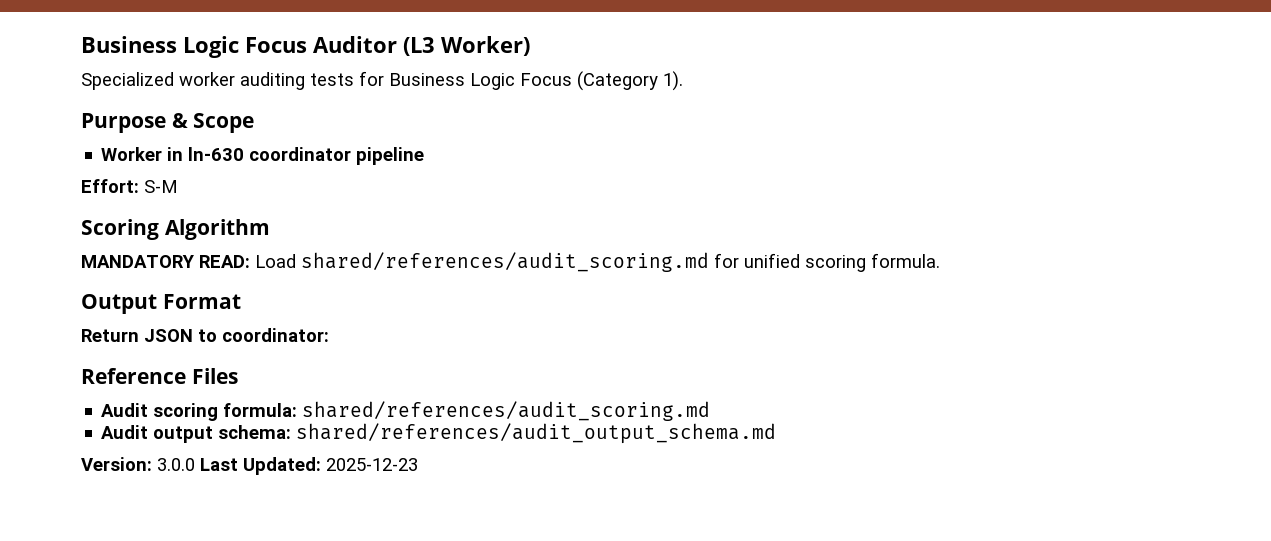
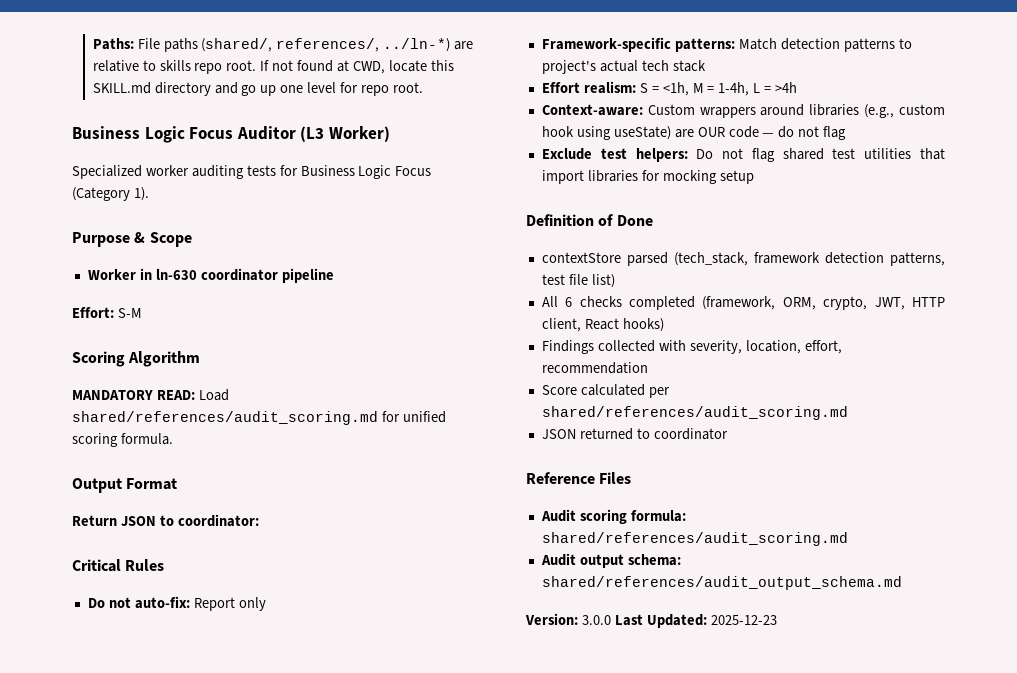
(81, 44) none -> [92,38,474,52] [92,60,454,74] [92,82,423,96] Paths: File paths (shared/, references/, ../ln-*) are relative to skills repo root. If not found at CWD, locate this SKILL.md directory and go up one level for repo root. //
(329, 335) none -> [72,559,165,572] [87,596,266,611] [541,37,912,52] [541,60,706,74] [541,81,798,96] [541,104,945,118] [541,126,847,140] [541,148,945,162] [541,170,754,184] [526,214,653,226] [541,252,945,266] [541,274,615,288] [541,296,945,310] [541,318,664,332] [541,340,842,354] [541,362,648,374] [541,384,670,398] [541,406,848,420] [541,428,728,440] // Critical Rules // Do not auto-fix: Report only // Framework-specific patterns: Match detection patterns to project's actual tech stack // Effort realism: S = <1h, M = 1-4h, L = >4h // Context-aware: Custom wrappers around libraries (e.g., custom hook using useState) are OUR code — do not flag // Exclude test helpers: Do not flag shared test utilities that import libraries for mocking setup // Definition of Done // contextStore parsed (tech_stack, framework detection patterns, test file list) // All 6 checks completed (framework, ORM, crypto, JWT, HTTP client, React hooks) // Findings collected with severity, location, effort, recommendation // Score calculated per shared/references/audit_scoring.md // JSON returned to coordinator

